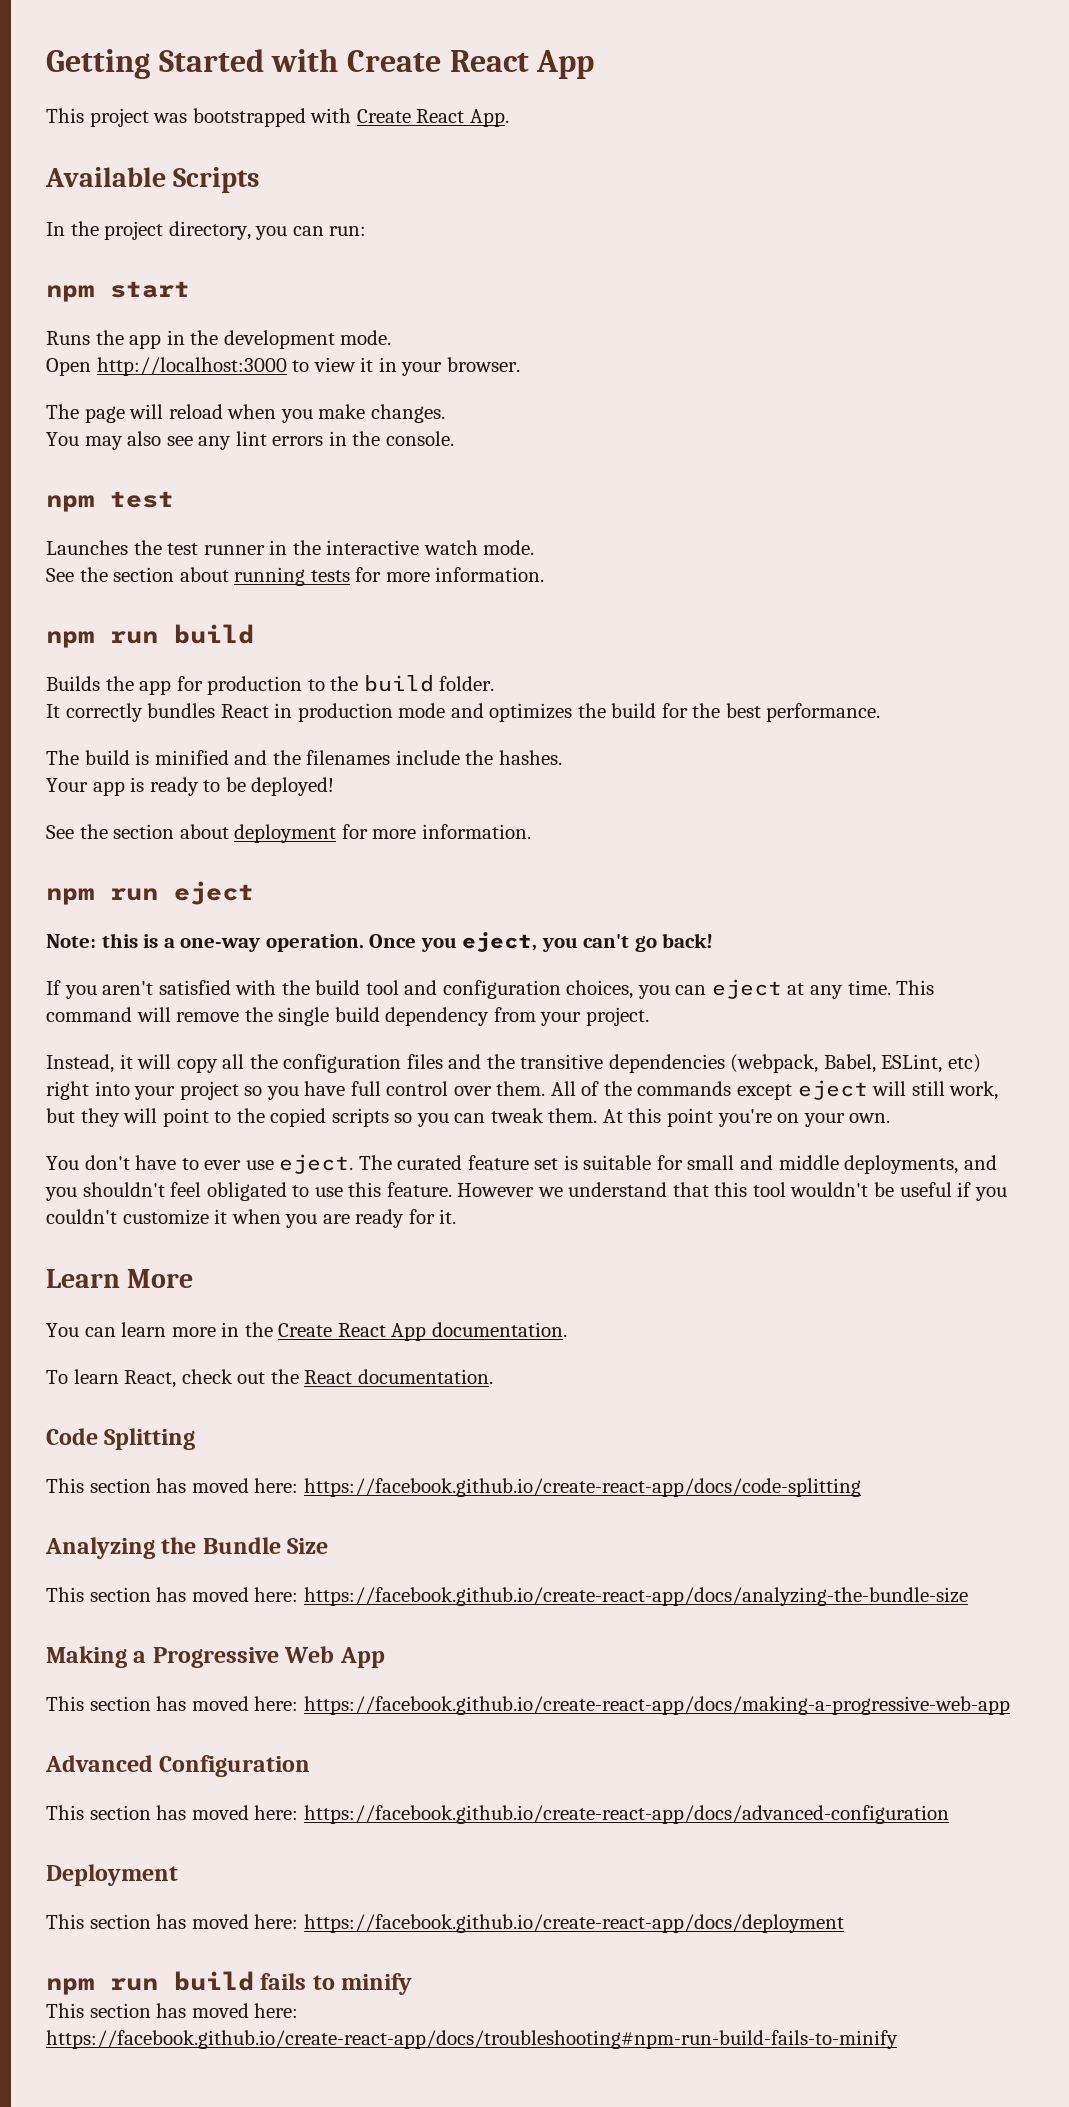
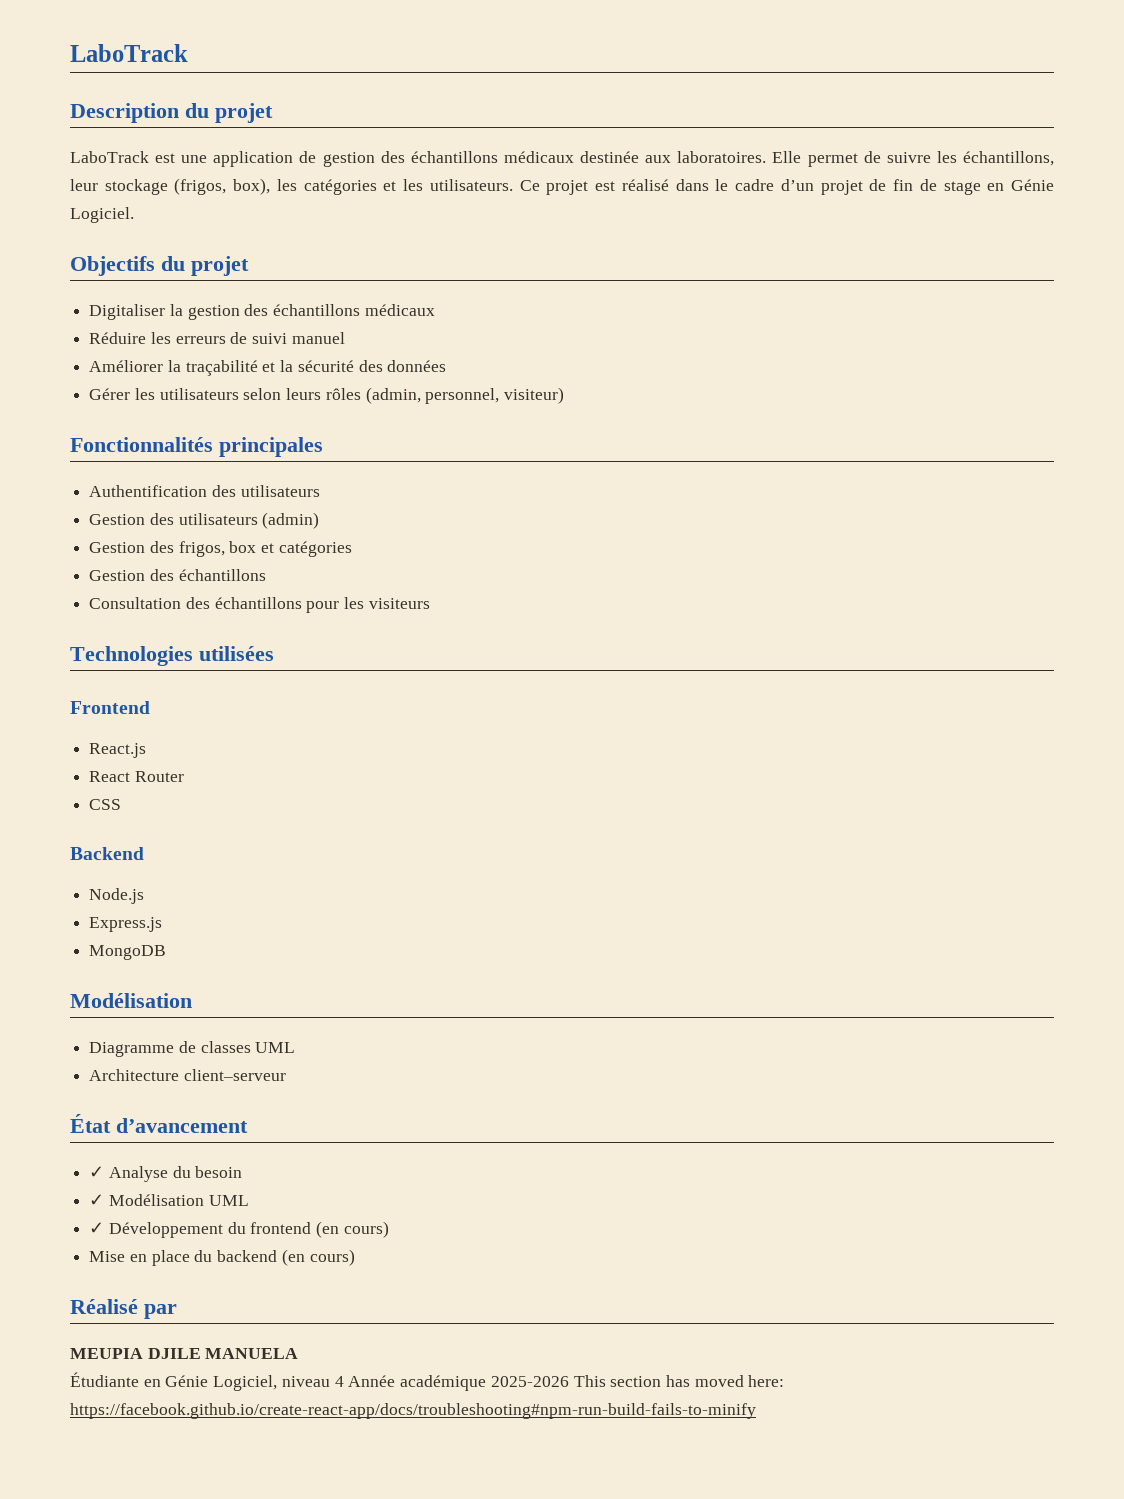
[46,49,595,79] [46,108,509,127] [45,167,260,193] [46,221,367,240] [46,281,190,302] [46,330,392,349] [46,357,520,376] [46,404,445,423] [46,431,454,450] [46,491,174,512] [46,540,535,555] [46,567,545,586] [46,624,254,648] [46,675,495,695] [46,703,881,722] [46,750,562,765] [46,777,335,796] [46,824,531,843] [46,881,254,905] [46,932,714,952] [46,979,935,999] [46,1007,649,1026] [46,1054,982,1073] [46,1080,999,1100] [46,1108,891,1127] [46,1154,997,1174] [45,1182,1007,1201] [46,1209,457,1228] [46,1269,194,1288] [46,1322,567,1341] [46,1369,493,1388] [46,1428,196,1450] [46,1478,861,1497] [45,1537,329,1559] [46,1587,968,1606] [46,1646,385,1668] [46,1696,1010,1715] [45,1755,311,1777] [46,1805,949,1824] [46,1864,178,1886] [46,1914,844,1933] [46,1971,413,1995] Getting Started with Create React App // This project was bootstrapped with Create React App. // Available Scripts // In the project directory, you can run: // npm start // Runs the app in the development mode. // Open http://localhost:3000 to view it in your browser. // The page will reload when you make changes. // You may also see any lint errors in the console. // npm test // Launches the test runner in the interactive watch mode. // See the section about running tests for more information. // npm run build // Builds the app for production to the build folder. // It correctly bundles React in production mode and optimizes the build for the best performance. // The build is minified and the filenames include the hashes. // Your app is ready to be deployed! // See the section about deployment for more information. // npm run eject // Note: this is a one-way operation. Once you eject, you can't go back! // If you aren't satisfied with the build tool and configuration choices, you can eject at any time. This command will remove the single build dependency from your project. // Instead, it will copy all the configuration files and the transitive dependencies (webpack, Babel, ESLint, etc) right into your project so you have full control over them. All of the commands except eject will still work, but they will point to the copied scripts so you can tweak them. At this point you're on your own. // You don't have to ever use eject. The curated feature set is suitable for small and middle deployments, and you shouldn't feel obligated to use this feature. However we understand that this tool wouldn't be useful if you couldn't customize it when you are ready for it. // Learn More // You can learn more in the Create React App documentation. // To learn React, check out the React documentation. // Code Splitting // This section has moved here: https://facebook.github.io/create-react-app/docs/code-splitting // Analyzing the Bundle Size // This section has moved here: https://facebook.github.io/create-react-app/docs/analyzing-the-bundle-size // Making a Progressive Web App // This section has moved here: https://facebook.github.io/create-react-app/docs/making-a-progressive-web-app // Advanced Configuration // This section has moved here: https://facebook.github.io/create-react-app/docs/advanced-configuration // Deployment // This section has moved here: https://facebook.github.io/create-react-app/docs/deployment // npm run build fails to minify // -> [70,44,188,62] [70,103,273,123] [70,151,1054,167] [70,178,1055,195] [70,207,134,223] [70,256,249,276] [89,304,435,320] [89,332,345,344] [89,360,447,376] [89,387,565,404] [70,437,323,457] [89,485,320,497] [89,512,320,529] [89,541,352,557] [89,569,266,581] [89,597,430,613] [70,646,274,666] [70,701,150,714] [89,743,147,758] [89,771,184,782] [89,799,122,810] [70,847,144,860] [89,888,145,904] [89,917,163,932] [89,945,167,960] [70,993,192,1008] [89,1041,296,1057] [89,1069,286,1081] [70,1114,248,1133] [89,1166,243,1182] [89,1194,249,1206] [89,1221,389,1238] [89,1249,355,1266] [70,1299,177,1319] [70,1348,299,1359] [70,1372,569,1391] LaboTrack // Description du projet // LaboTrack est une application de gestion des échantillons médicaux destinée aux laboratoires. Elle permet de suivre les échantillons, leur stockage (frigos, box), les catégories et les utilisateurs. Ce projet est réalisé dans le cadre d’un projet de fin de stage en Génie Logiciel. // Objectifs du projet // Digitaliser la gestion des échantillons médicaux // Réduire les erreurs de suivi manuel // Améliorer la traçabilité et la sécurité des données // Gérer les utilisateurs selon leurs rôles (admin, personnel, visiteur) // Fonctionnalités principales // Authentification des utilisateurs // Gestion des utilisateurs (admin) // Gestion des frigos, box et catégories // Gestion des échantillons // Consultation des échantillons pour les visiteurs // Technologies utilisées // Frontend // React.js // React Router // CSS // Backend // Node.js // Express.js // MongoDB // Modélisation // Diagramme de classes UML // Architecture client–serveur // État d’avancement // ✓ Analyse du besoin // ✓ Modélisation UML // ✓ Développement du frontend (en cours) // Mise en place du backend (en cours) // Réalisé par // MEUPIA DJILE MANUELA // Étudiante en Génie Logiciel, niveau 4 Année académique 2025-2026

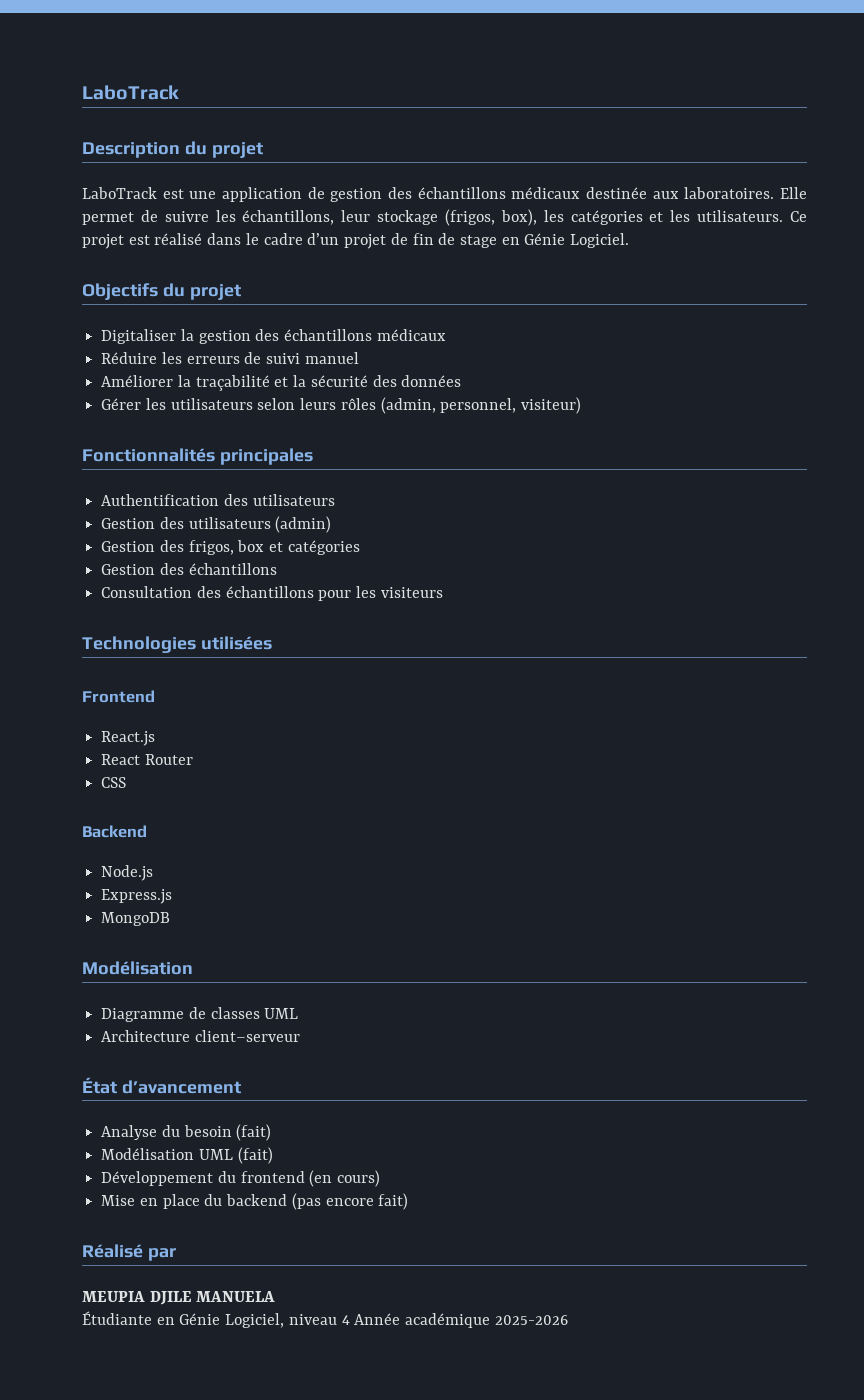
[89,1166,105,1178] ✓ -> (241, 1087) none
[89,1194,105,1206] // ✓ -> [236,1124,272,1141] (fait) //
[89,1222,105,1234] // ✓ -> [237,1147,273,1164] (fait) //
[281,1249,355,1266] (en cours) -> [291,1193,409,1210] (pas encore fait)
[573,1375,785,1387] [70,1403,756,1419] This section has moved here: https://facebook.github.io/create-react-app/docs/troubleshooting#npm-run-build-fails-to-minify -> (568, 1320) none

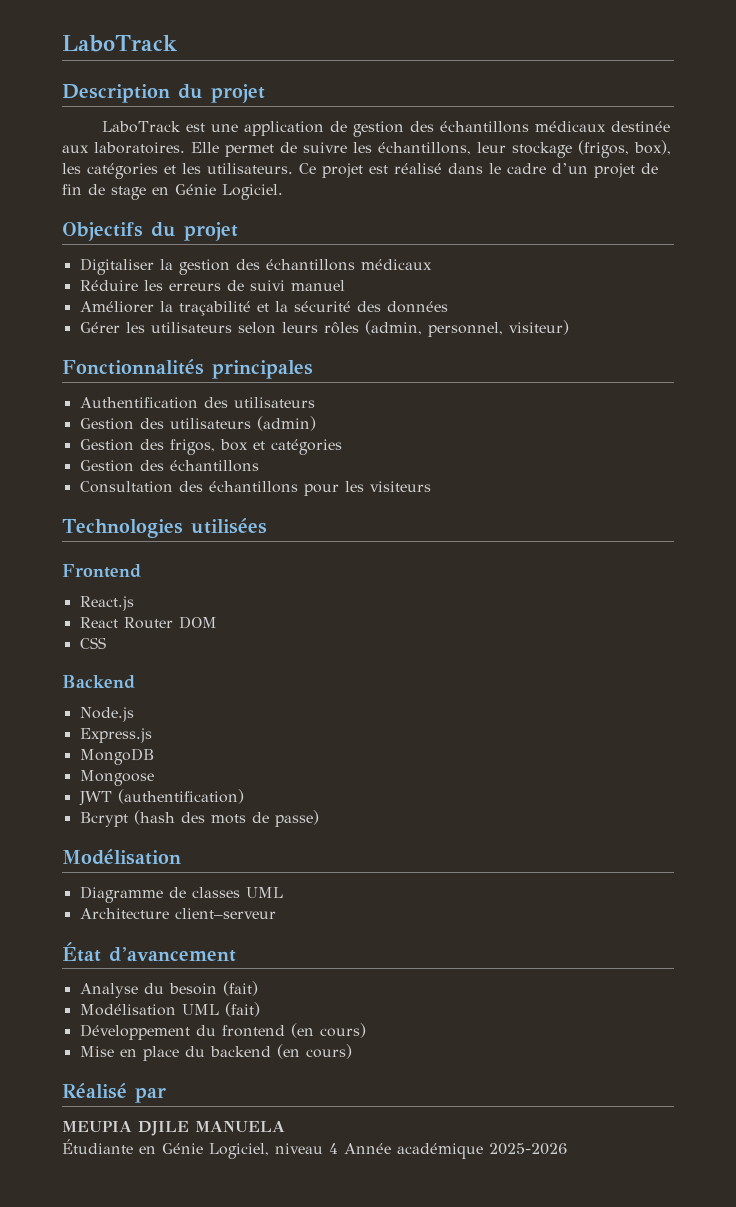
(193, 759) none -> [178,616,217,629] DOM
(171, 919) none -> [79,770,154,786] [78,789,244,806] [79,810,319,827] // Mongoose // JWT (authentification) // Bcrypt (hash des mots de passe)
[291,1193,409,1210] (pas encore fait) -> [276,1044,352,1059] (en cours)

